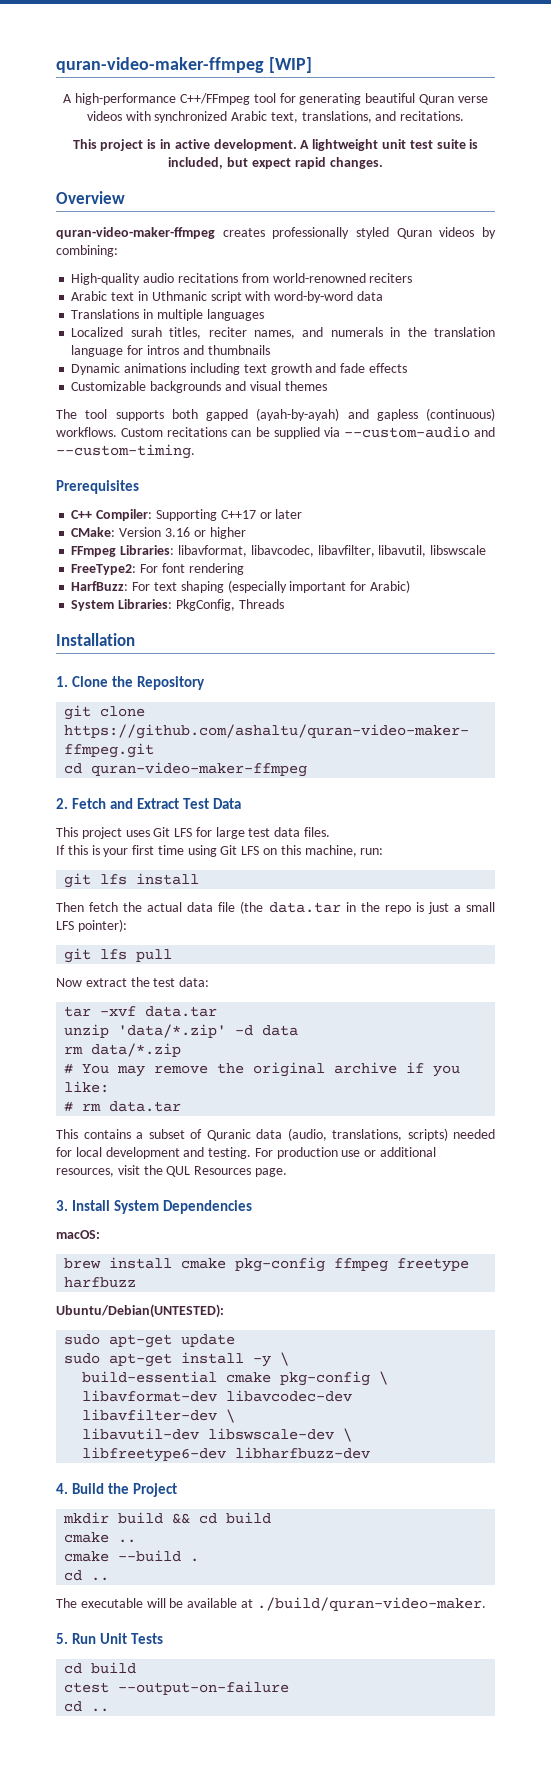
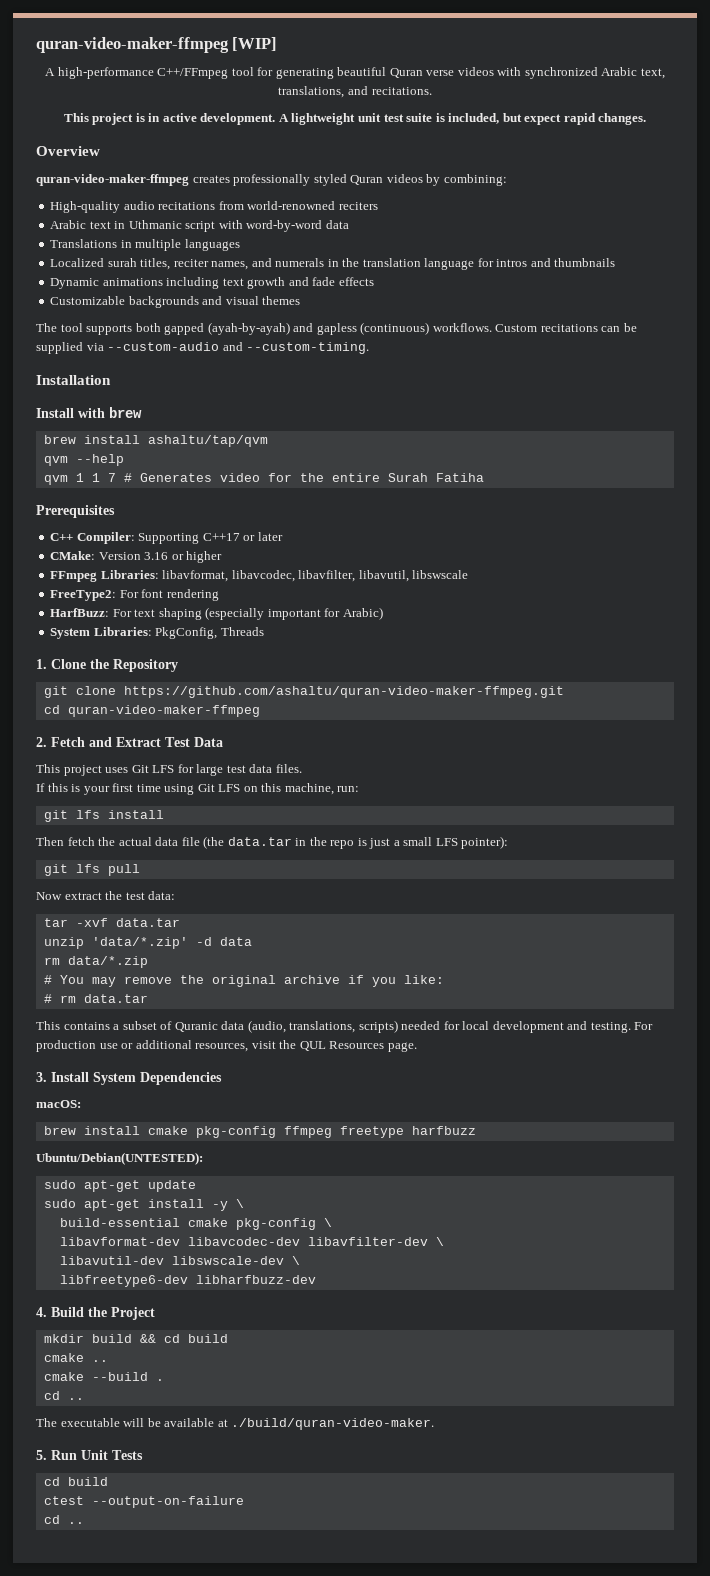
(195, 451) none -> [36,375,111,385] [36,407,142,418] [43,435,268,447] [43,454,124,466] [43,473,484,485] // Installation // Install with brew // brew install ashaltu/tap/qvm // qvm --help // qvm 1 1 7 # Generates video for the entire Surah Fatiha
[56,633,135,646] // Installation -> (264, 631) none

